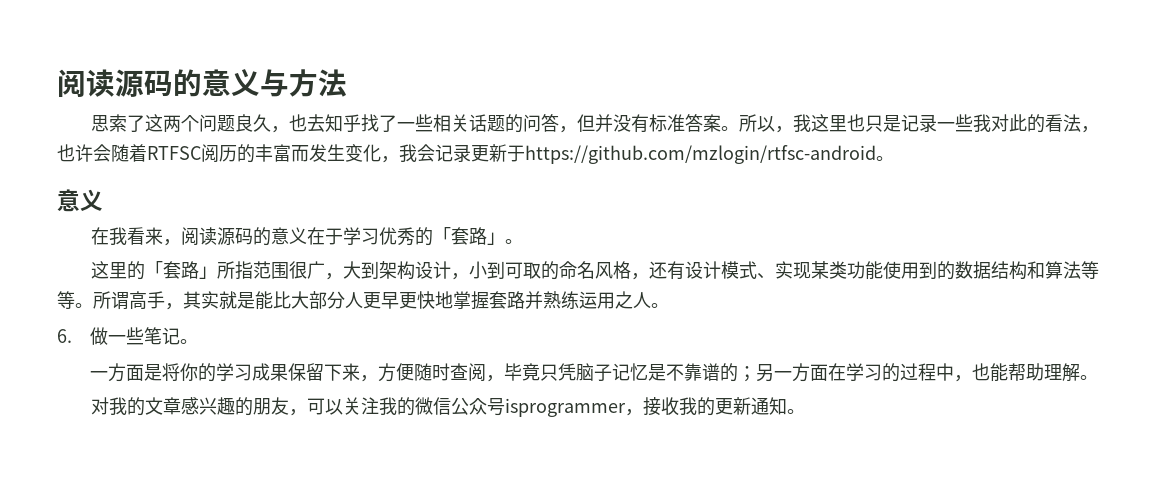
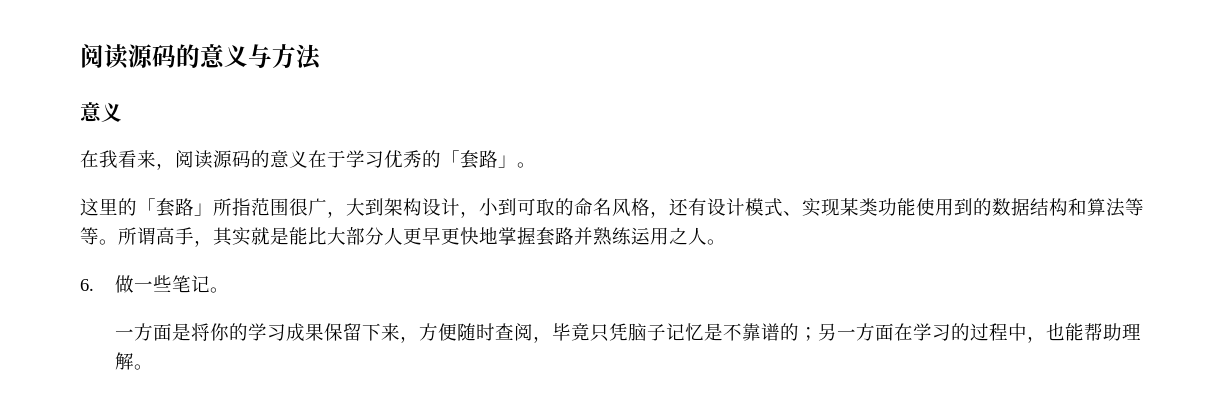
[91,114,1100,133] [57,144,894,164] // 思索了这两个问题良久，也去知乎找了一些相关话题的问答，但并没有标准答案。所以，我这里也只是记录一些我对此的看法，也许会随着RTFSC阅历的丰富而发生变化，我会记录更新于https://github.com/mzlogin/rtfsc-android。 -> (322, 57) none
[91,397,806,417] // 对我的文章感兴趣的朋友，可以关注我的微信公众号isprogrammer，接收我的更新通知。 -> (154, 367) none

